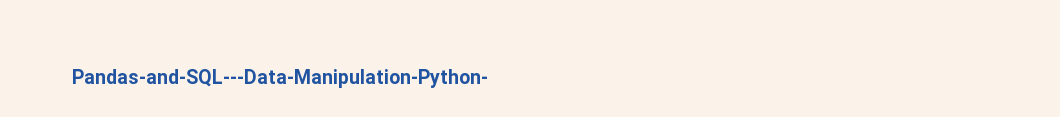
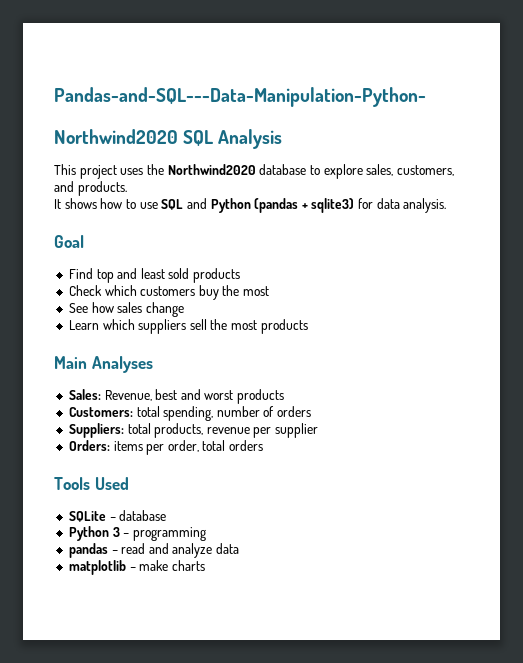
(488, 78) none -> [54,129,283,149] [54,164,454,179] [54,181,127,196] [54,198,447,213] [54,235,84,248] [68,268,241,283] [68,285,270,300] [68,302,184,317] [68,319,308,334] [54,356,153,373] [68,389,285,404] [68,406,312,421] [68,423,319,438] [68,440,264,455] [54,477,129,490] [68,510,167,522] [68,526,206,541] [68,543,240,558] [68,560,205,575] // Northwind2020 SQL Analysis // This project uses the Northwind2020 database to explore sales, customers, and products. // It shows how to use SQL and Python (pandas + sqlite3) for data analysis. // Goal // Find top and least sold products // Check which customers buy the most // See how sales change // Learn which suppliers sell the most products // Main Analyses // Sales: Revenue, best and worst products // Customers: total spending, number of orders // Suppliers: total products, revenue per supplier // Orders: items per order, total orders // Tools Used // SQLite – database // Python 3 – programming // pandas – read and analyze data // matplotlib – make charts

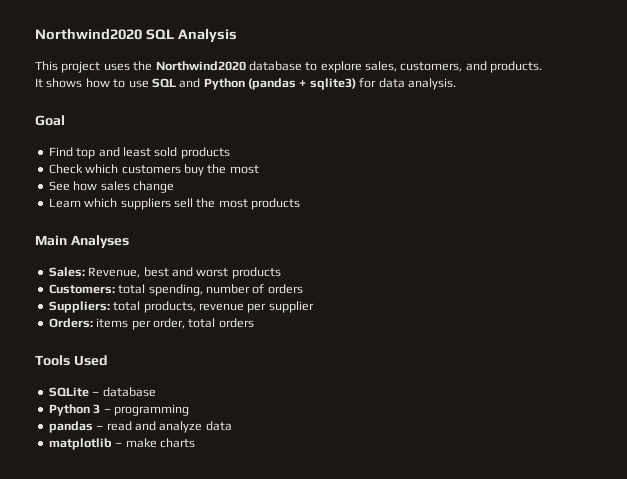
[54,87,426,107] Pandas-and-SQL---Data-Manipulation-Python- // -> (35, 34) none

